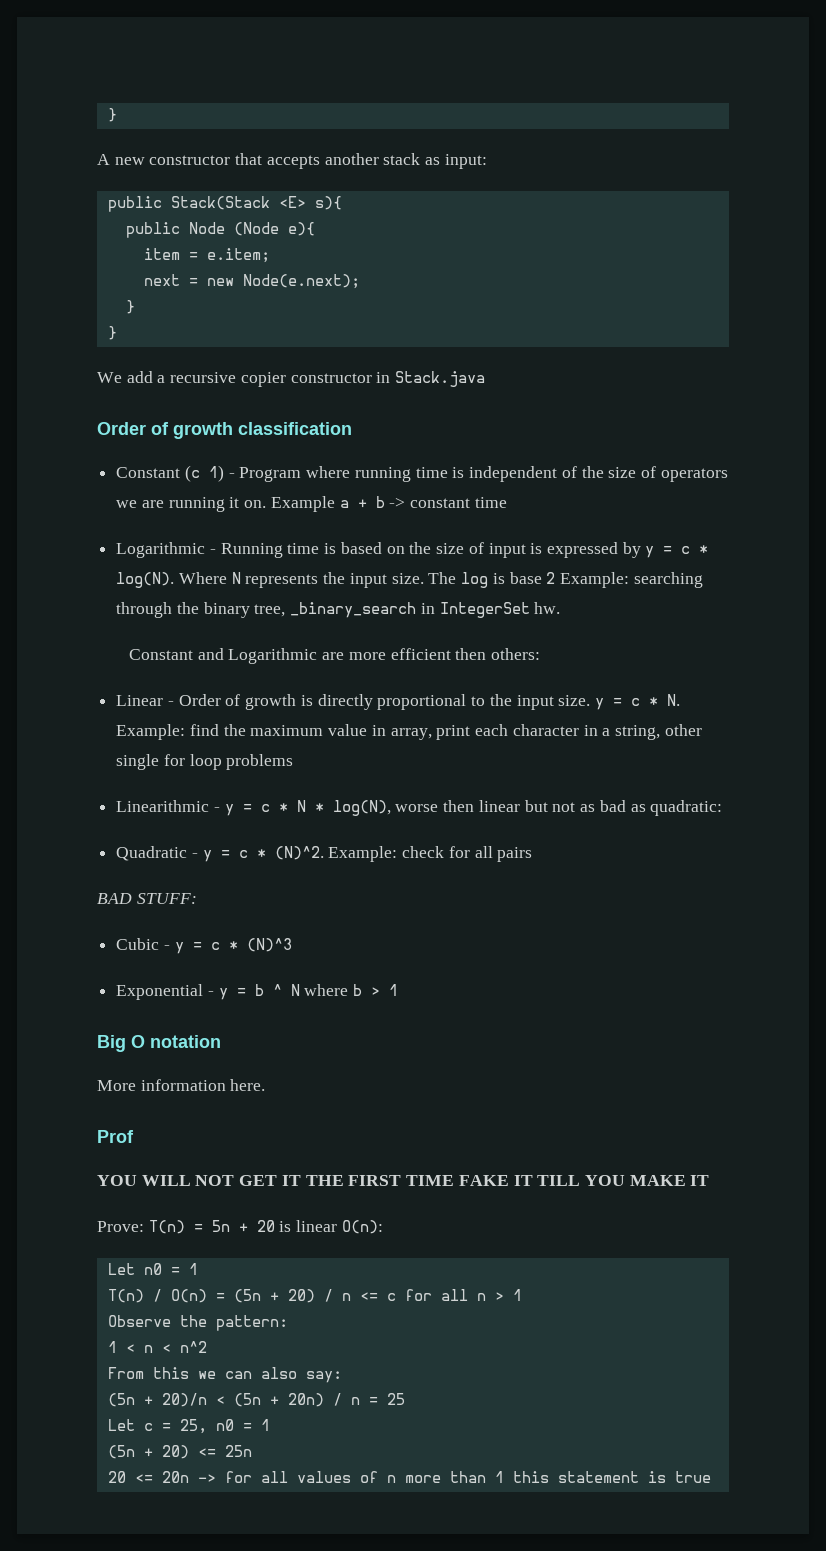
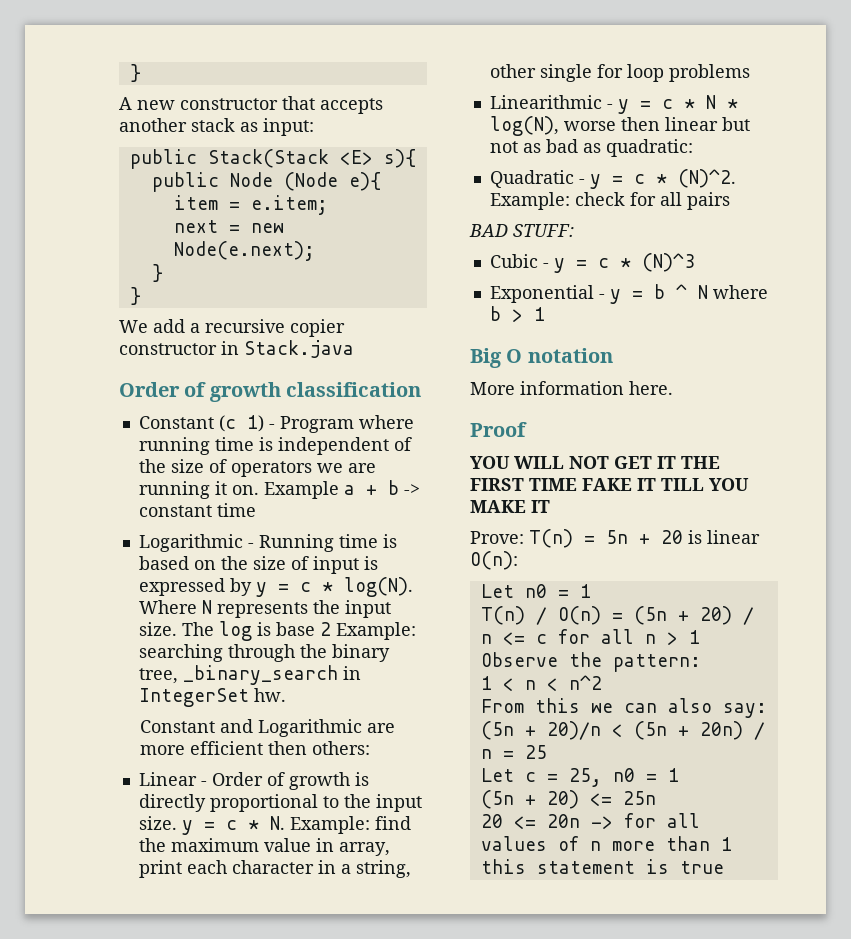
[97,1130,134,1143] Prof -> [470,422,527,437] Proof

